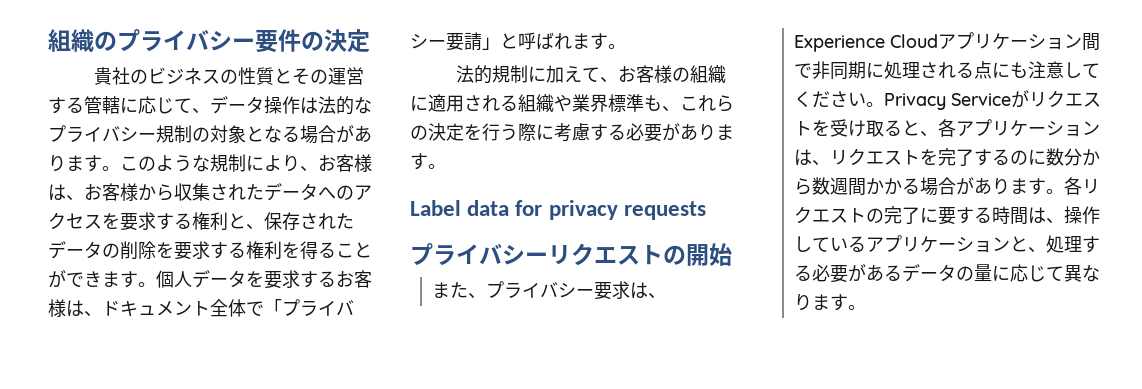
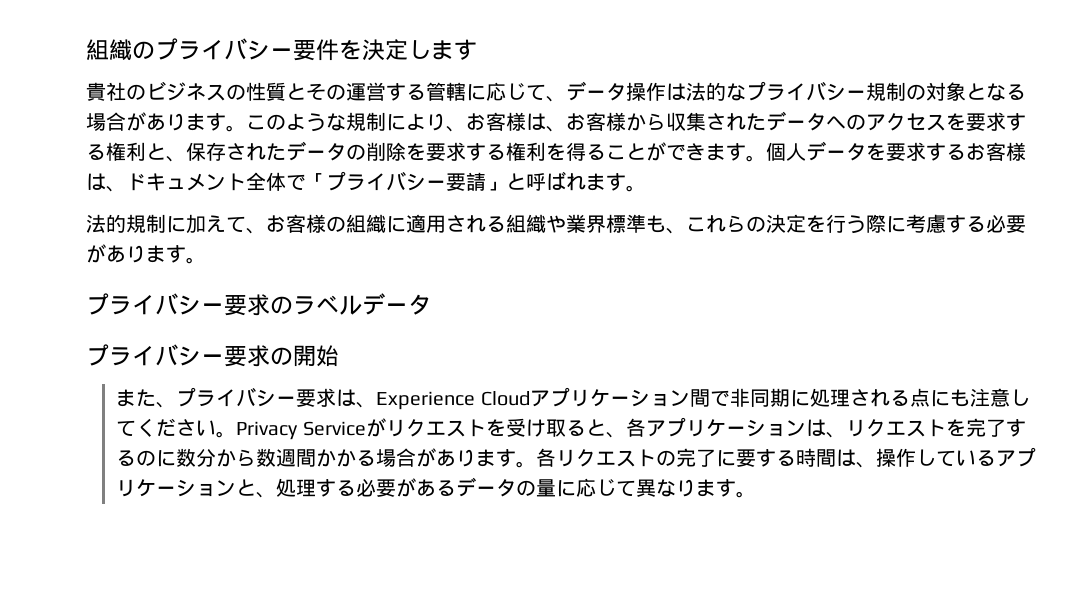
[301,29,370,53] の決定 -> [339,39,477,61] を決定します
[410,200,706,220] [410,243,663,266] Label data for privacy requests // プライバシーリクエスト -> [86,293,431,316] [86,344,270,367] プライバシー要求のラベルデータ // プライバシー要求

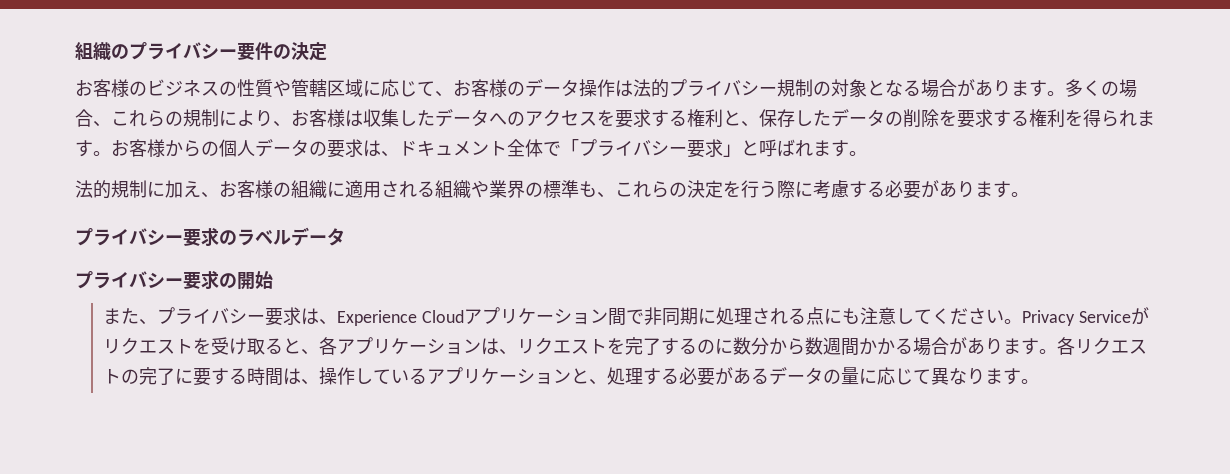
[339,39,477,61] [86,82,126,101] を決定します // 貴社 -> [273,42,327,61] [75,79,129,97] の決定 // お客様
[286,82,466,101] とその運営する管轄 -> [273,79,363,97] や管轄区域
(566, 99) none -> [453,79,525,97] お客様の
[726,83,746,101] な -> (669, 88) none
[246,113,346,132] このような -> [1065,79,1137,98] [75,109,183,127] 多くの場合、これらの
[546,112,746,132] 、お客様から収集され -> [363,109,417,127] 収集し
[226,143,266,161] され -> [795,110,813,126] し
[586,141,1026,162] ることができます。個人データを要求するお客様 -> [1101,110,1155,127] [75,139,363,158] られます。お客様からの個人データの要求
[466,172,486,191] 請 -> [705,139,723,157] 求
[226,216,246,233] て -> (201, 189) none
(606, 224) none -> [525,182,543,197] の

